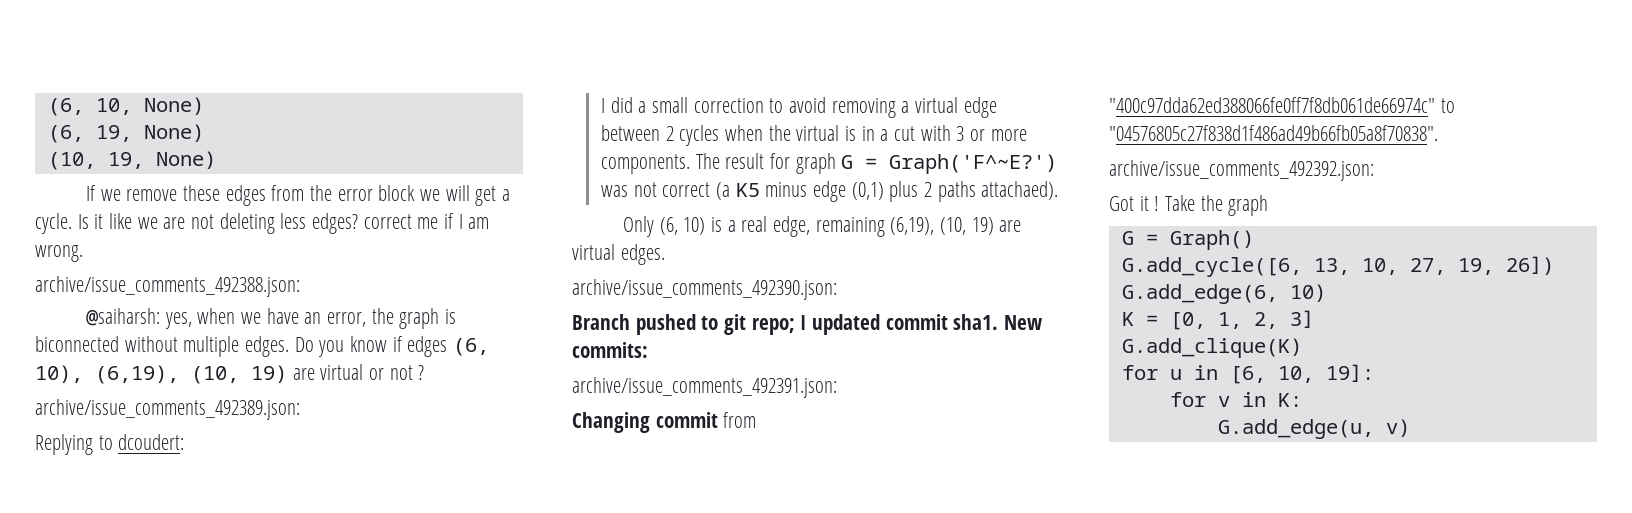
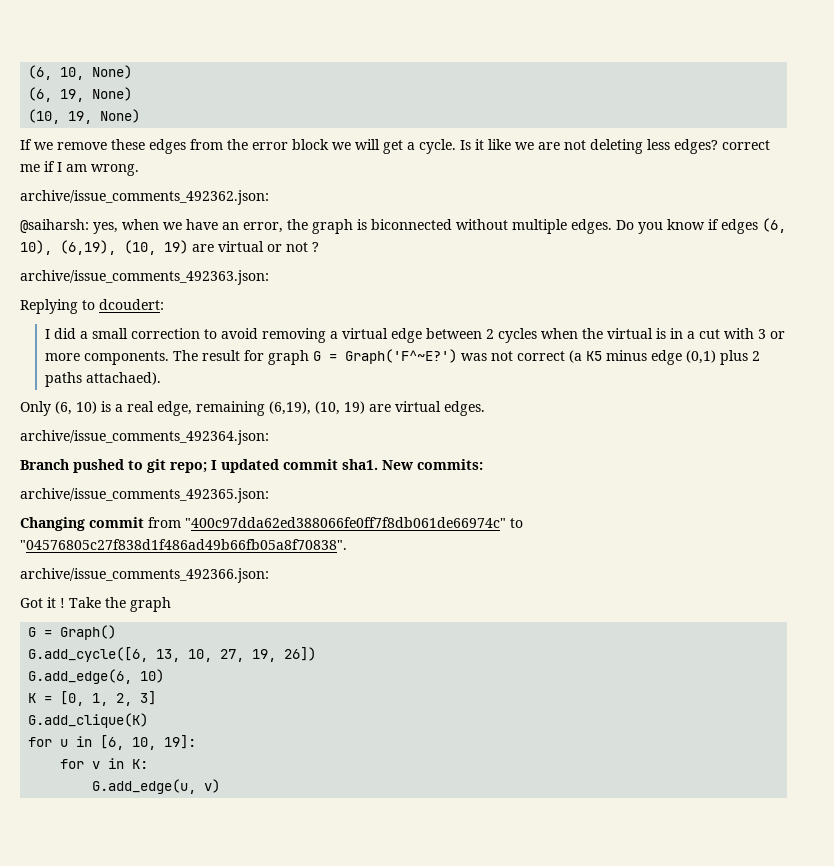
[35,276,300,297] archive/issue_comments_492388.json: -> [20,190,269,205] archive/issue_comments_492362.json:
[35,399,300,420] archive/issue_comments_492389.json: -> [20,270,269,285] archive/issue_comments_492363.json:
[572,279,837,300] archive/issue_comments_492390.json: -> [20,430,269,445] archive/issue_comments_492364.json:
[572,377,837,398] archive/issue_comments_492391.json: -> [20,488,269,503] archive/issue_comments_492365.json:
[1109,160,1374,181] archive/issue_comments_492392.json: -> [20,568,269,583] archive/issue_comments_492366.json:

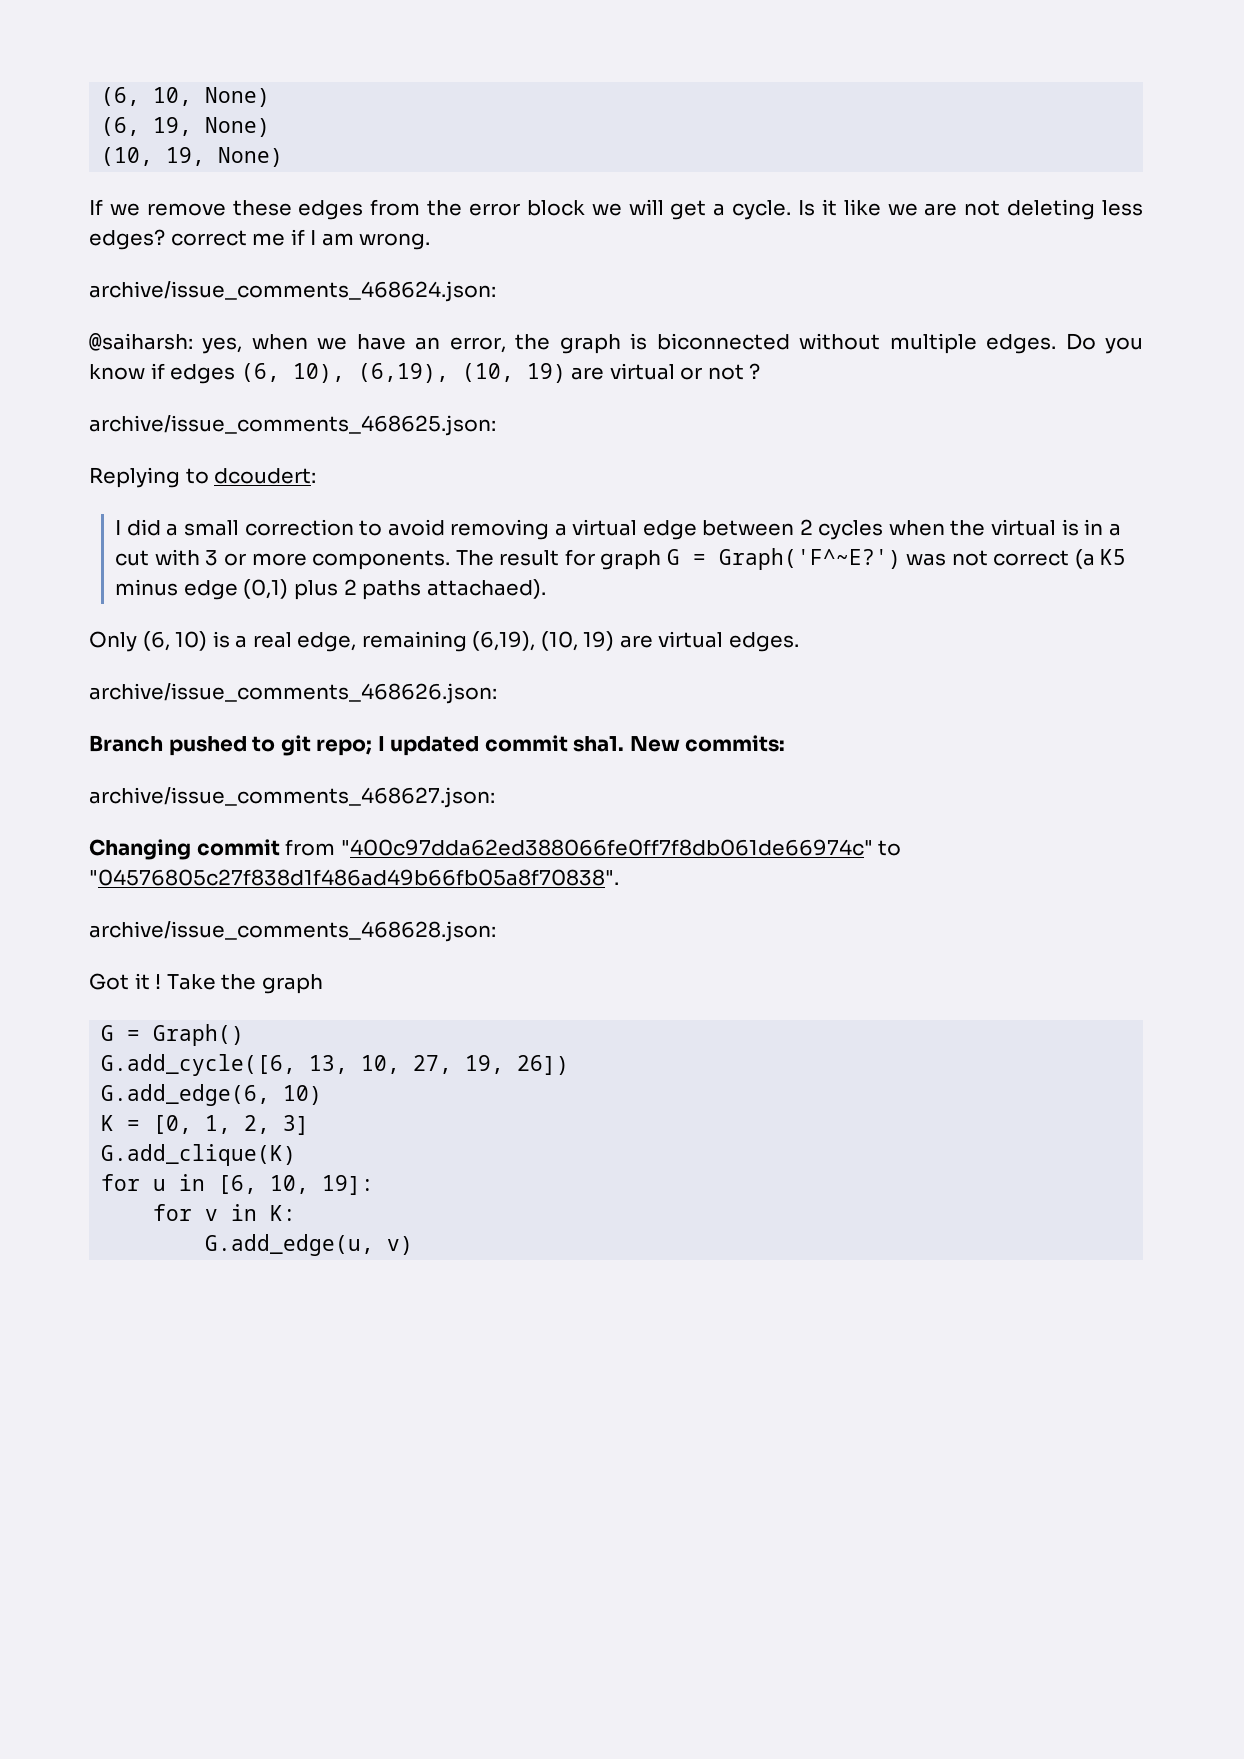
[20,190,269,205] archive/issue_comments_492362.json: -> [89,281,496,302] archive/issue_comments_468624.json:
[20,270,269,285] archive/issue_comments_492363.json: -> [89,415,496,436] archive/issue_comments_468625.json:
[20,430,269,445] archive/issue_comments_492364.json: -> [89,683,497,704] archive/issue_comments_468626.json:
[20,488,269,503] archive/issue_comments_492365.json: -> [89,787,495,808] archive/issue_comments_468627.json:
[20,568,269,583] archive/issue_comments_492366.json: -> [89,921,496,942] archive/issue_comments_468628.json:

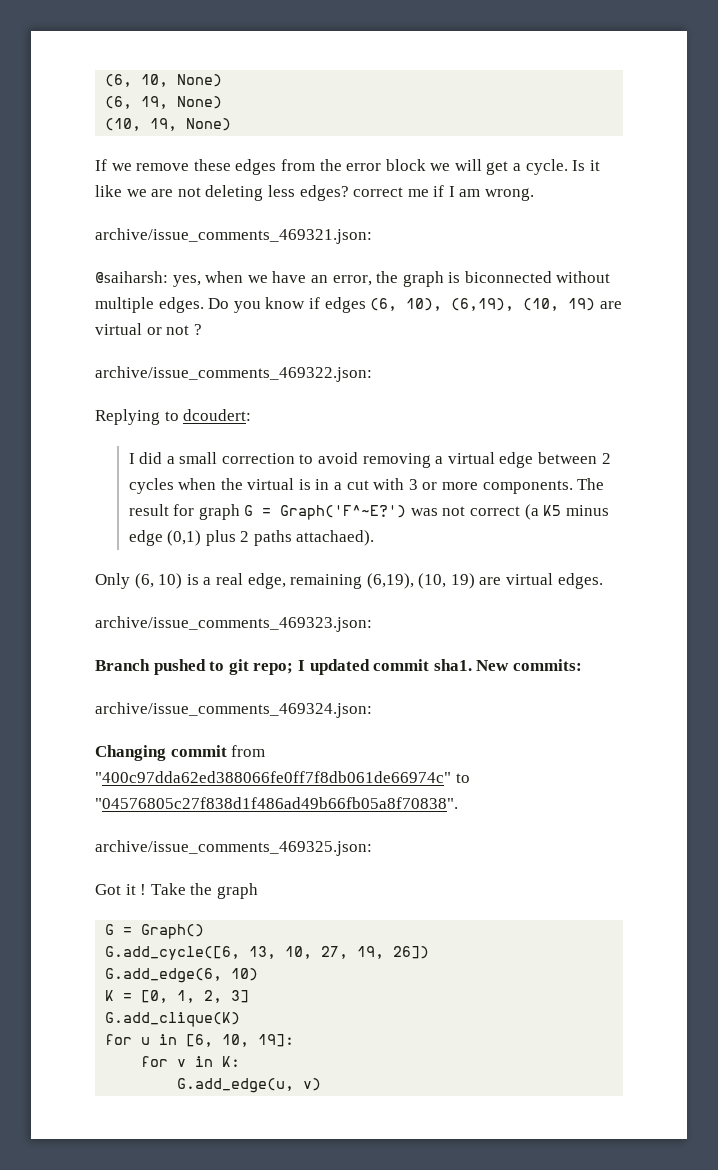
[89,281,496,302] archive/issue_comments_468624.json: -> [95,228,372,244] archive/issue_comments_469321.json:
[89,415,496,436] archive/issue_comments_468625.json: -> [95,366,372,382] archive/issue_comments_469322.json:
[89,683,497,704] archive/issue_comments_468626.json: -> [95,616,372,632] archive/issue_comments_469323.json:
[89,787,495,808] archive/issue_comments_468627.json: -> [95,702,372,718] archive/issue_comments_469324.json:
[89,921,496,942] archive/issue_comments_468628.json: -> [95,840,372,856] archive/issue_comments_469325.json:

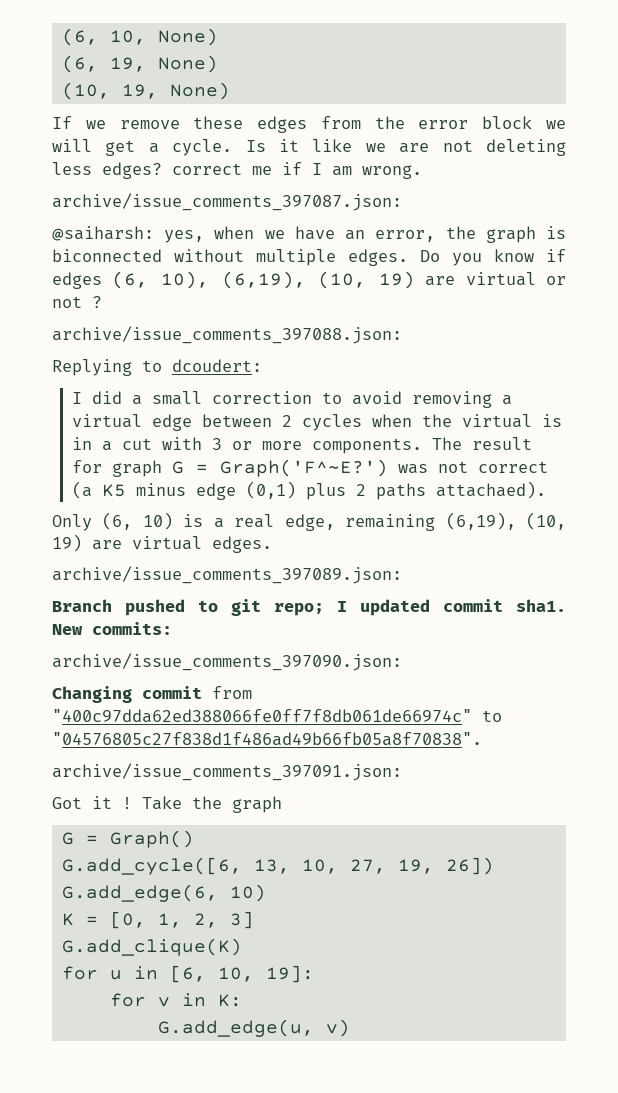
[95,228,372,244] archive/issue_comments_469321.json: -> [52,193,402,211] archive/issue_comments_397087.json:
[95,366,372,382] archive/issue_comments_469322.json: -> [52,326,402,344] archive/issue_comments_397088.json:
[95,616,372,632] archive/issue_comments_469323.json: -> [52,566,402,584] archive/issue_comments_397089.json:
[95,702,372,718] archive/issue_comments_469324.json: -> [52,653,402,671] archive/issue_comments_397090.json:
[95,840,372,856] archive/issue_comments_469325.json: -> [52,763,402,781] archive/issue_comments_397091.json:

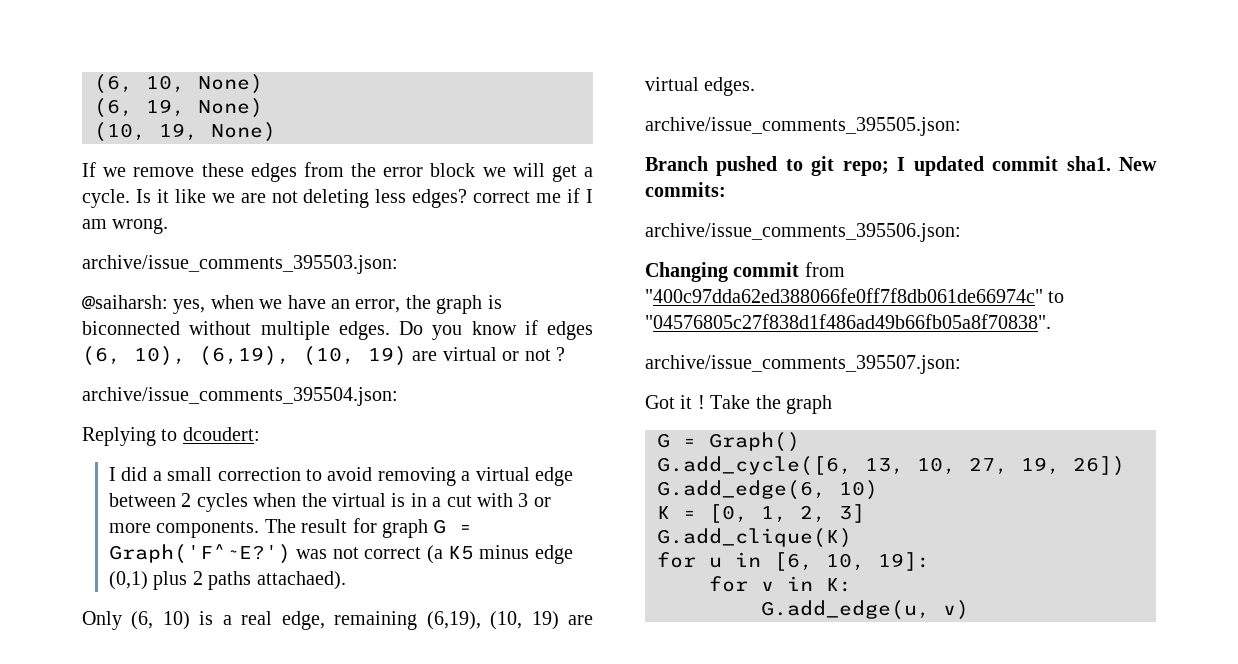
[52,193,402,211] archive/issue_comments_397087.json: -> [82,255,398,274] archive/issue_comments_395503.json:
[52,326,402,344] archive/issue_comments_397088.json: -> [82,387,398,406] archive/issue_comments_395504.json:
[52,566,402,584] archive/issue_comments_397089.json: -> [645,117,961,136] archive/issue_comments_395505.json:
[52,653,402,671] archive/issue_comments_397090.json: -> [645,223,961,242] archive/issue_comments_395506.json:
[52,763,402,781] archive/issue_comments_397091.json: -> [645,355,961,374] archive/issue_comments_395507.json:

